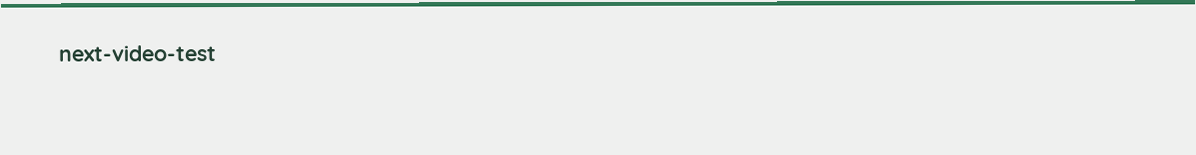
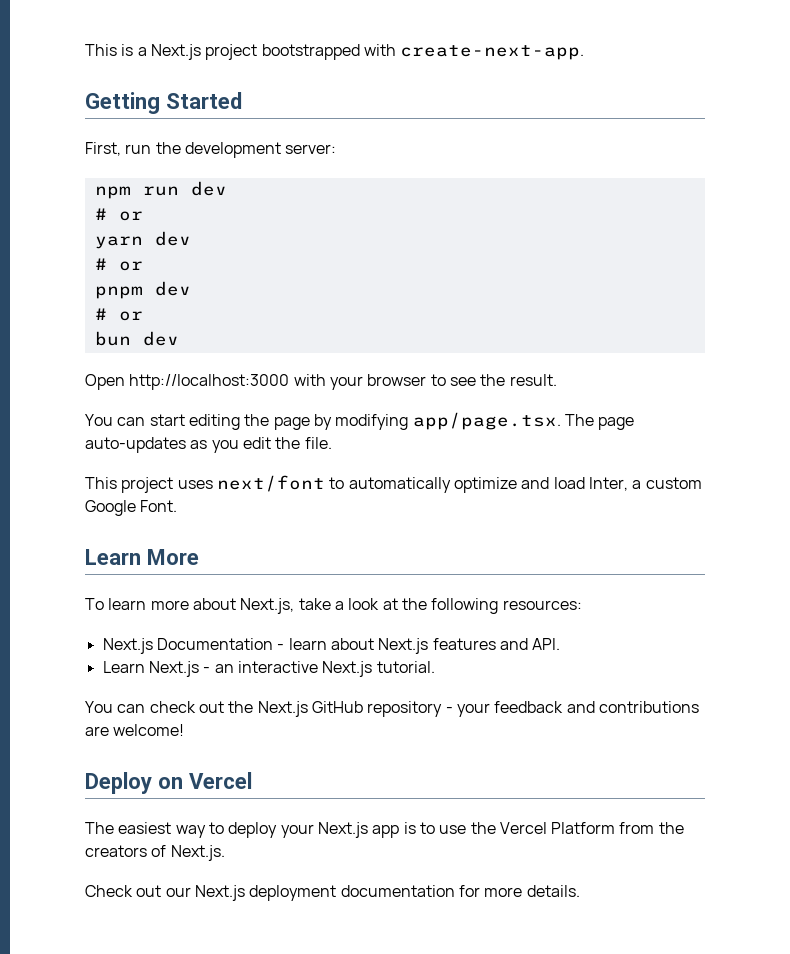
[58,45,216,62] next-video-test -> [85,44,585,60] [85,92,242,114] [85,142,337,158] [94,181,227,199] [94,208,143,221] [94,231,191,249] [94,258,143,271] [94,281,191,299] [94,308,143,321] [94,331,179,346] [85,374,557,390] [85,412,635,430] [85,437,332,453] [85,475,702,493] [85,500,178,516] [85,549,199,565] [85,598,582,614] [102,638,561,654] [102,661,435,677] [85,701,699,717] [85,724,185,736] [85,772,252,794] [85,822,684,838] [85,845,225,861] [85,885,580,901] This is a Next.js project bootstrapped with create-next-app. // Getting Started // First, run the development server: // npm run dev // # or // yarn dev // # or // pnpm dev // # or // bun dev // Open http://localhost:3000 with your browser to see the result. // You can start editing the page by modifying app/page.tsx. The page auto-updates as you edit the file. // This project uses next/font to automatically optimize and load Inter, a custom Google Font. // Learn More // To learn more about Next.js, take a look at the following resources: // Next.js Documentation - learn about Next.js features and API. // Learn Next.js - an interactive Next.js tutorial. // You can check out the Next.js GitHub repository - your feedback and contributions are welcome! // Deploy on Vercel // The easiest way to deploy your Next.js app is to use the Vercel Platform from the creators of Next.js. // Check out our Next.js deployment documentation for more details.

